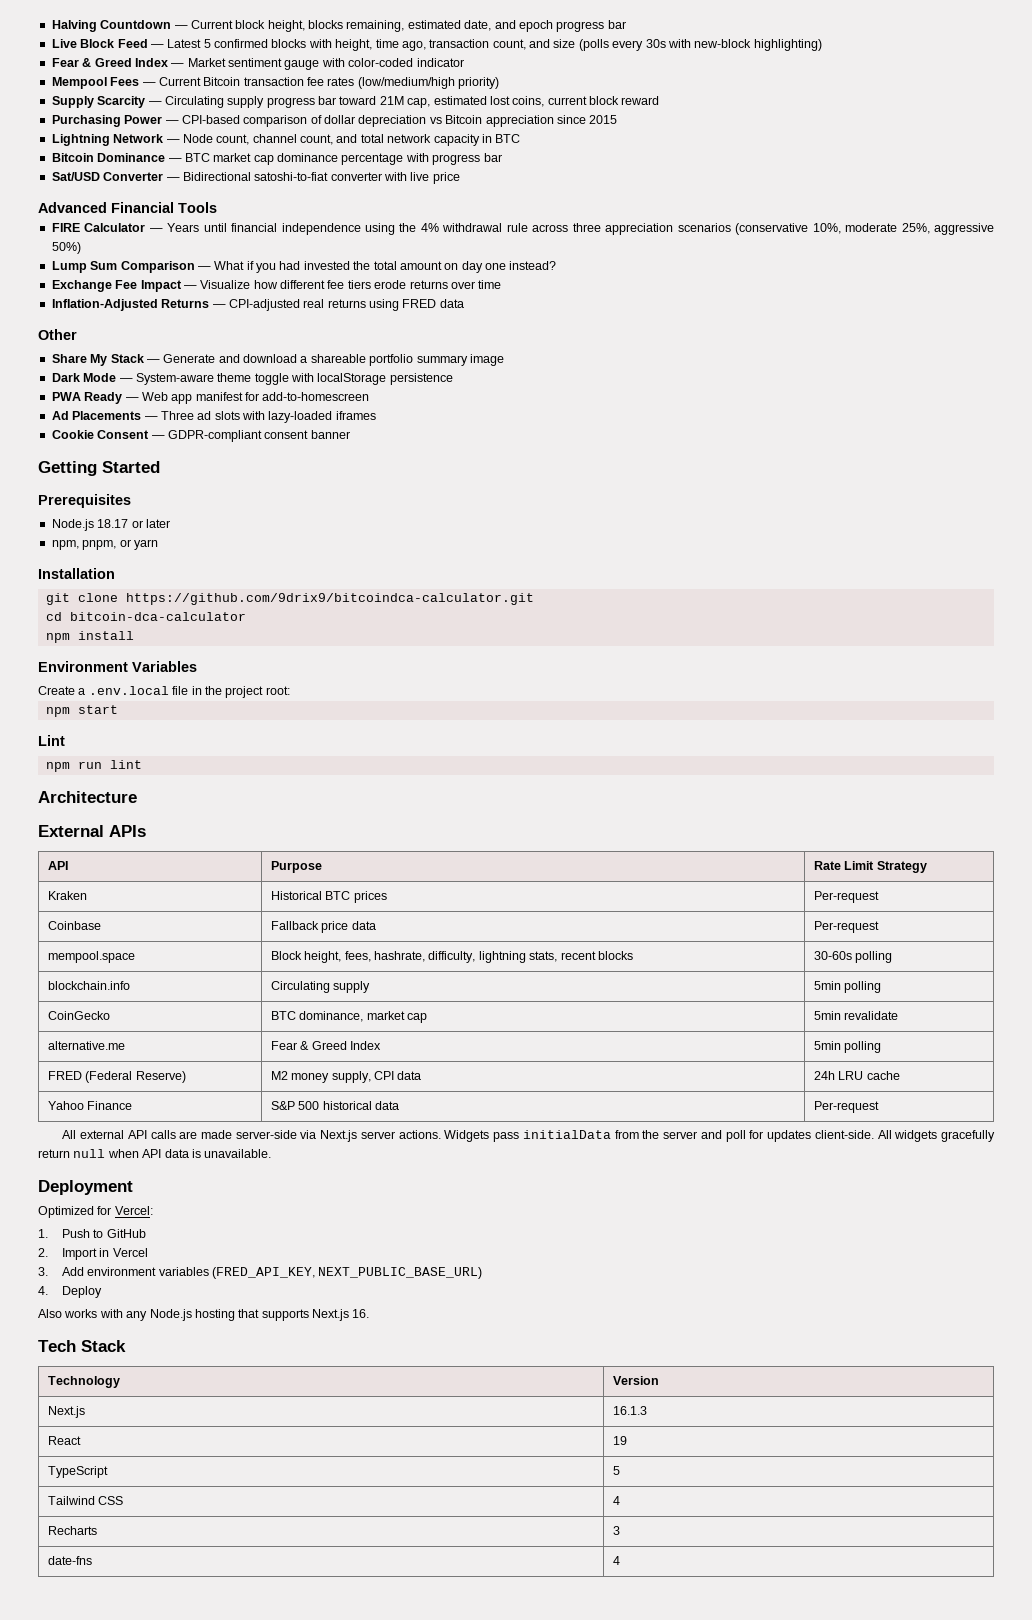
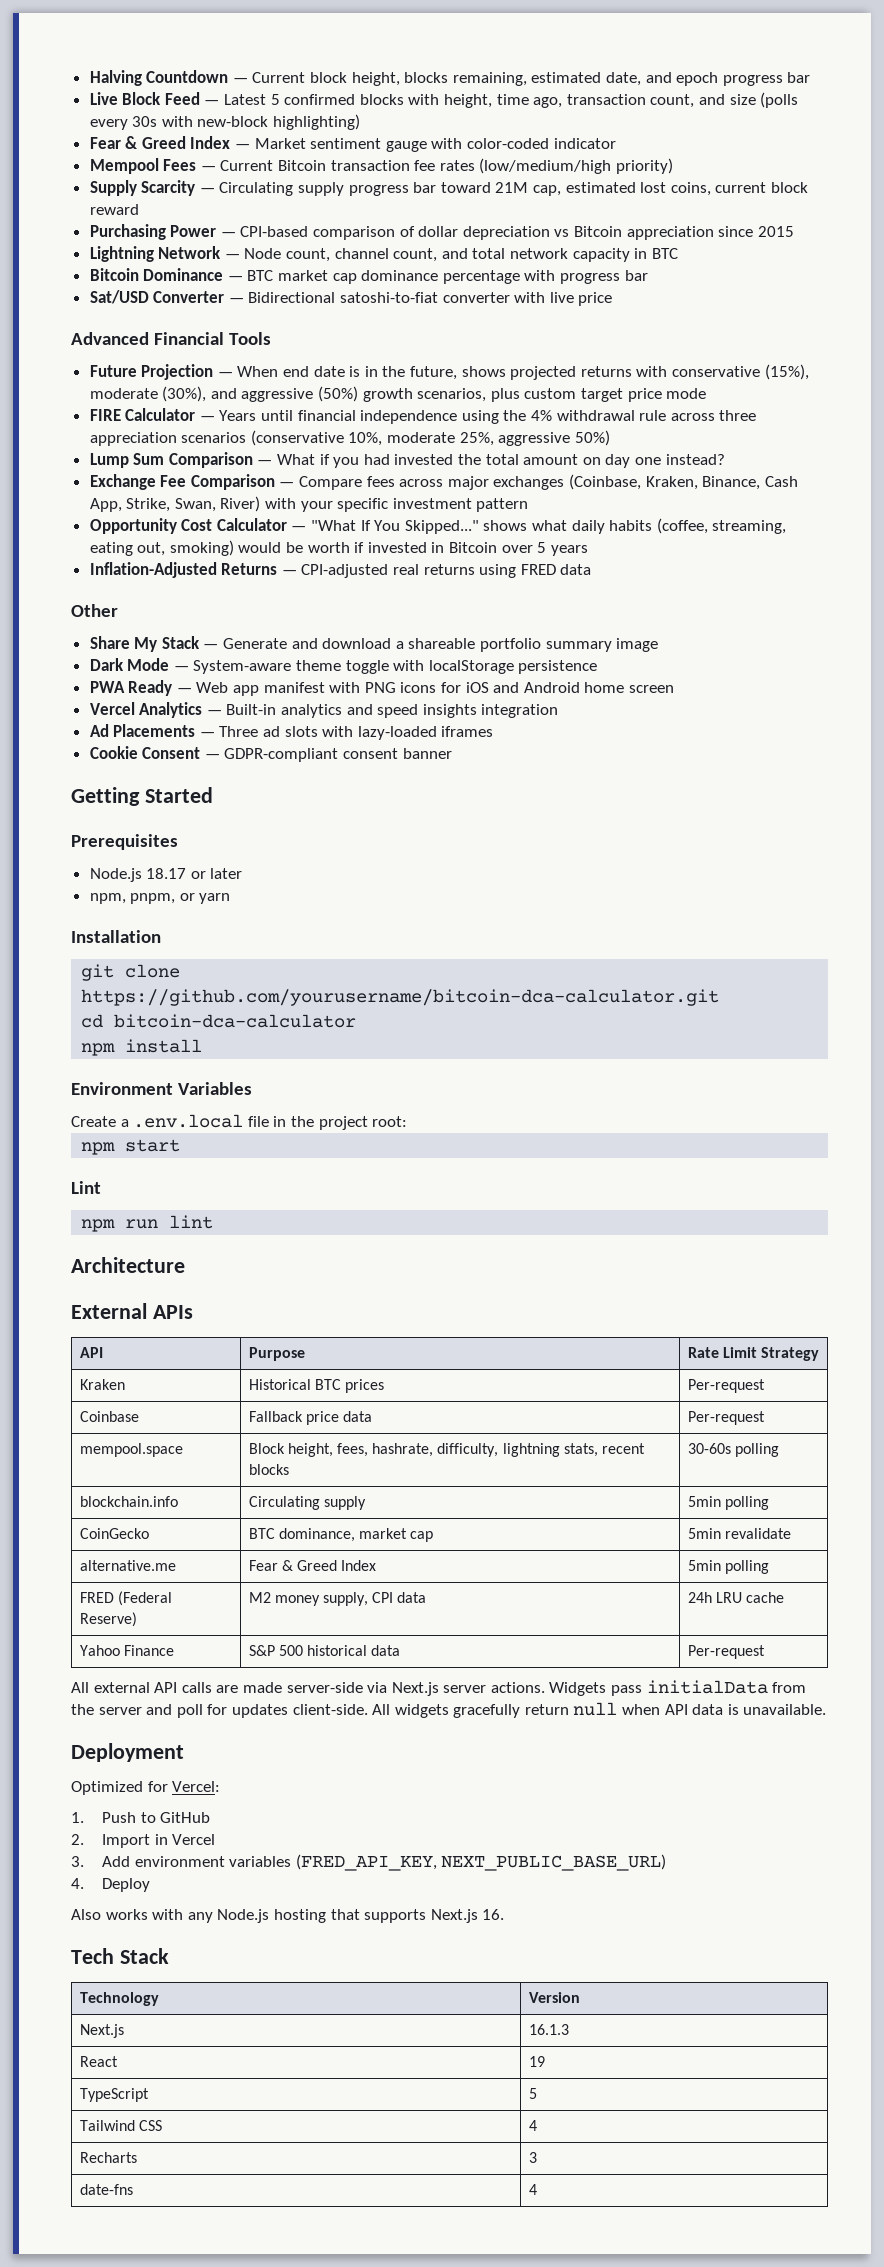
(217, 207) none -> [89,364,809,380] [89,386,707,402] // Future Projection — When end date is in the future, shows projected returns with conservative (15%), moderate (30%), and aggressive (50%) growth scenarios, plus custom target price mode
[140,280,502,292] Impact — Visualize how different fee tiers erode returns over time -> [190,474,798,490] [89,496,529,512] [89,518,787,534] [89,540,588,556] Comparison — Compare fees across major exchanges (Coinbase, Kraken, Binance, Cash App, Strike, Swan, River) with your specific investment pattern // Opportunity Cost Calculator — "What If You Skipped..." shows what daily habits (coffee, streaming, eating out, smoking) would be worth if invested in Bitcoin over 5 years
[245,392,370,401] for add-to-homescreen -> [329,682,674,693] [89,702,559,718] with PNG icons for iOS and Android home screen // Vercel Analytics — Built-in analytics and speed insights integration
[125,593,534,605] https://github.com/9drix9/bitcoindca-calculator.git -> [81,989,720,1006] https://github.com/yourusername/bitcoin-dca-calculator.git

